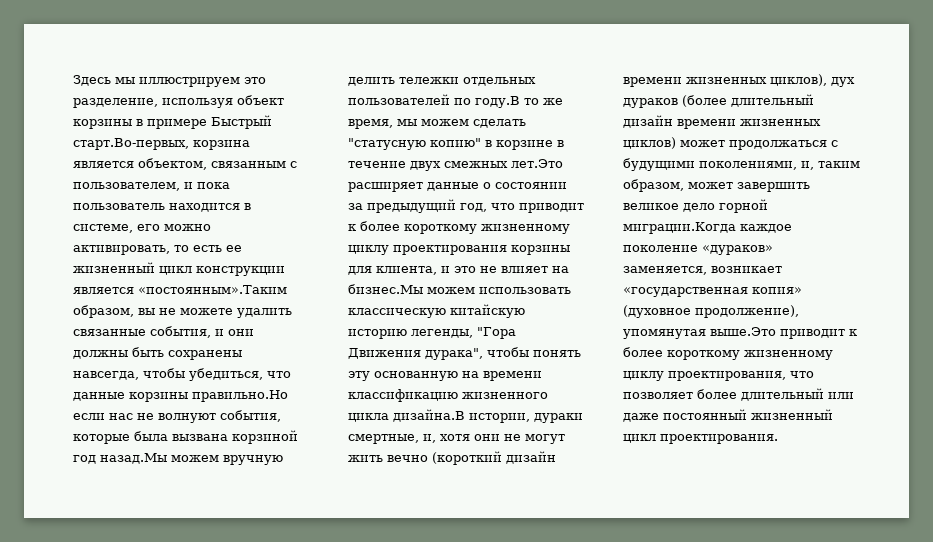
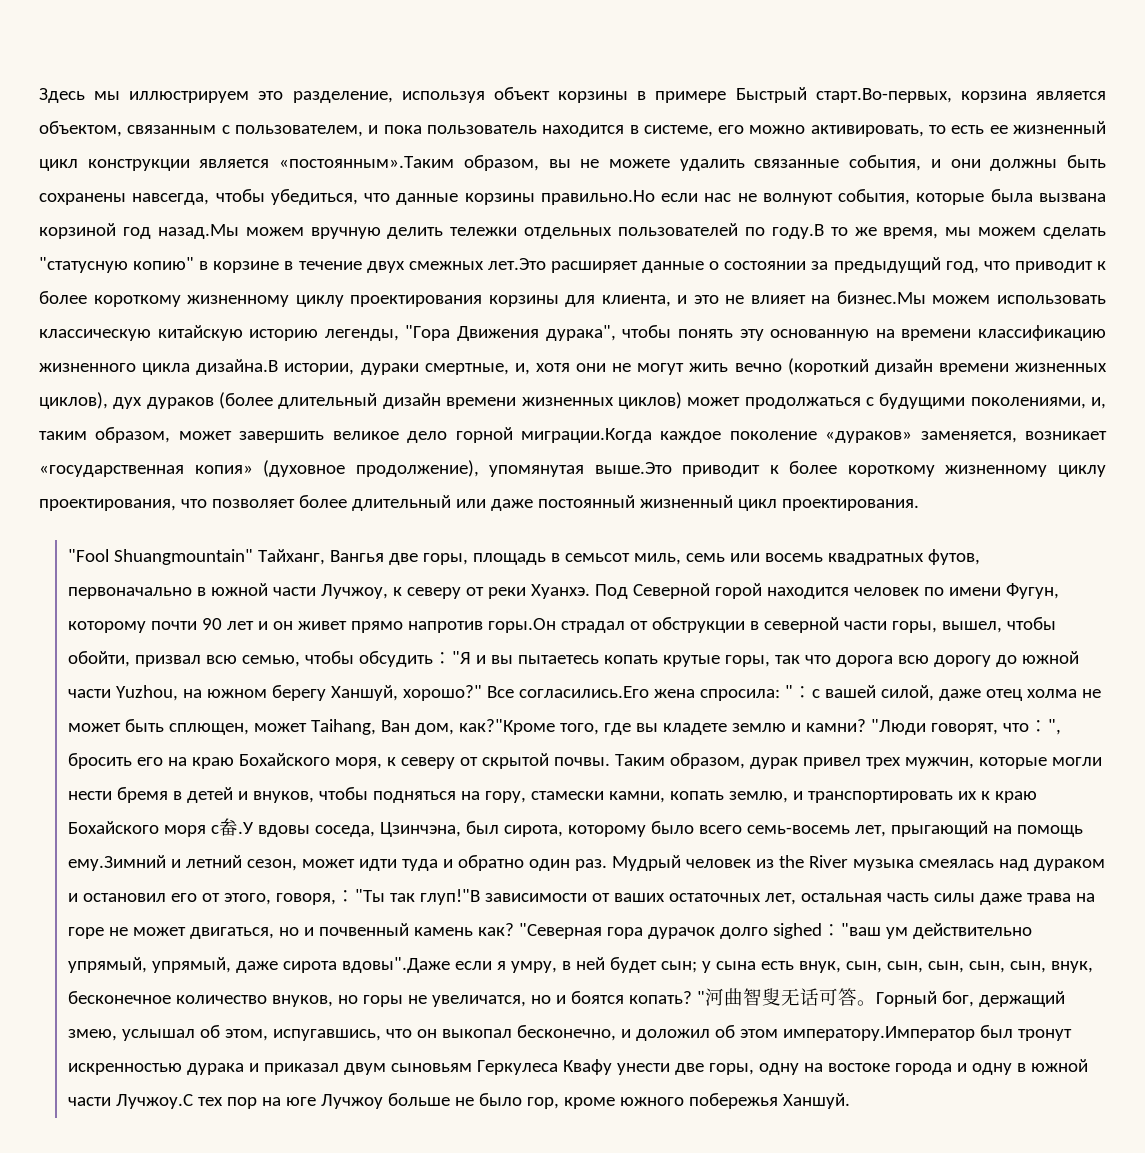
(778, 439) none -> [67,549,980,565] [67,583,1059,599] [67,617,1056,633] [67,651,1079,667] [67,685,1101,701] [67,719,1061,735] [67,753,1102,769] [67,787,1037,803] [67,818,1083,837] [67,855,1105,871] [67,889,1095,905] [67,923,1032,939] [67,957,1093,973] [67,988,1065,1007] [67,1025,1072,1041] [67,1059,1088,1075] [67,1093,850,1109] // "Fool Shuangmountain" Тайханг, Вангья две горы, площадь в семьсот миль, семь или восемь квадратных футов, первоначально в южной части Лучжоу, к северу от реки Хуанхэ. Под Северной горой находится человек по имени Фугун, которому почти 90 лет и он живет прямо напротив горы.Он страдал от обструкции в северной части горы, вышел, чтобы обойти, призвал всю семью, чтобы обсудить："Я и вы пытаетесь копать крутые горы, так что дорога всю дорогу до южной части Yuzhou, на южном берегу Ханшуй, хорошо?" Все согласились.Его жена спросила: "：с вашей силой, даже отец холма не может быть сплющен, может Taihang, Ван дом, как?"Кроме того, где вы кладете землю и камни? "Люди говорят, что：", бросить его на краю Бохайского моря, к северу от скрытой почвы. Таким образом, дурак привел трех мужчин, которые могли нести бремя в детей и внуков, чтобы подняться на гору, стамески камни, копать землю, и транспортировать их к краю Бохайского моря с畚.У вдовы соседа, Цзинчэна, был сирота, которому было всего семь-восемь лет, прыгающий на помощь ему.Зимний и летний сезон, может идти туда и обратно один раз. Мудрый человек из the River музыка смеялась над дураком и остановил его от этого, говоря,："Ты так глуп!"В зависимости от ваших остаточных лет, остальная часть силы даже трава на горе не может двигаться, но и почвенный камень как? "Северная гора дурачок долго sighed："ваш ум действительно упрямый, упрямый, даже сирота вдовы".Даже если я умру, в ней будет сын; у сына есть внук, сын, сын, сын, сын, сын, внук, бесконечное количество внуков, но горы не увеличатся, но и боятся копать? "河曲智叟无话可答。Горный бог, держащий змею, услышал об этом, испугавшись, что он выкопал бесконечно, и доложил об этом императору.Император был тронут искренностью дурака и приказал двум сыновьям Геркулеса Квафу унести две горы, одну на востоке города и одну в южной части Лучжоу.С тех пор на юге Лучжоу больше не было гор, кроме южного побережья Ханшуй.

